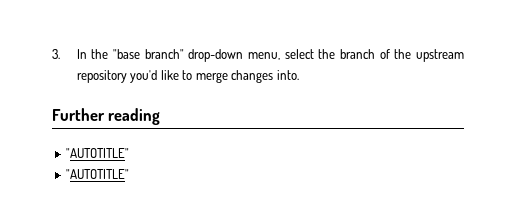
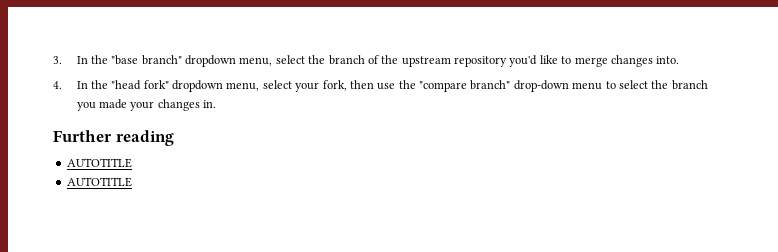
[188,49,244,62] drop-down -> [185,55,237,67] dropdown
(299, 75) none -> [53,80,708,92] [76,99,217,111] // 4. In the "head fork" dropdown menu, select your fork, then use the "compare branch" drop-down menu to select the branch you made your changes in.
[66,148,130,158] [66,169,130,179] "AUTOTITLE" // "AUTOTITLE" -> [66,158,132,168] [66,177,132,187] AUTOTITLE // AUTOTITLE

